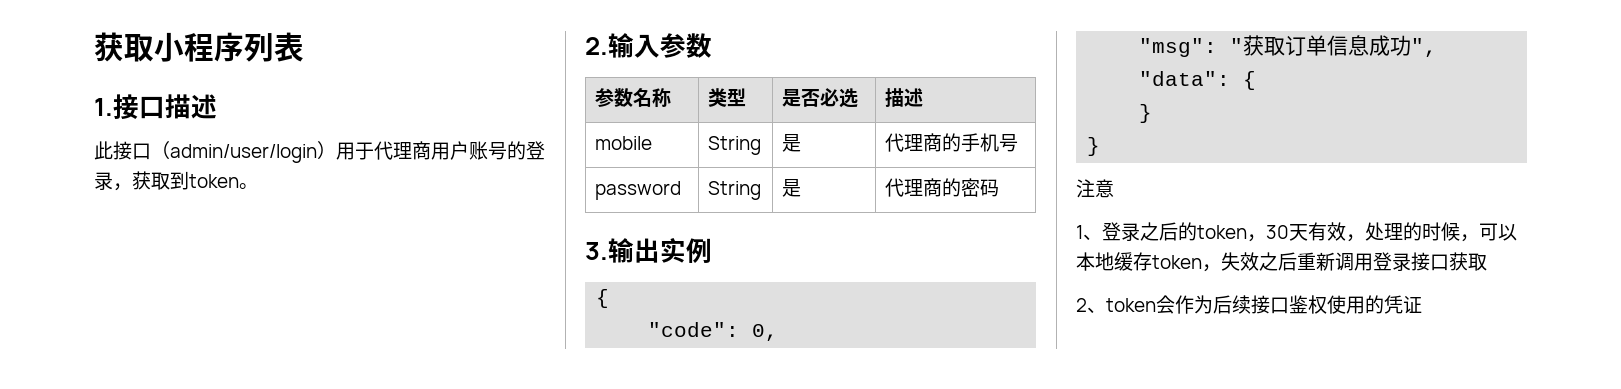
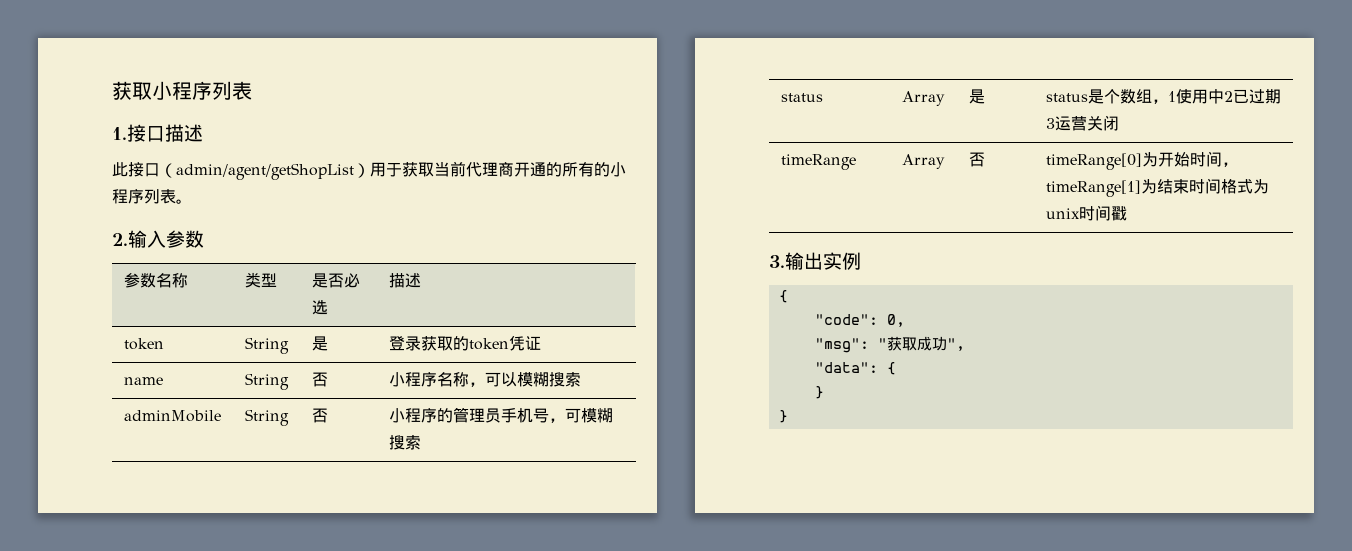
[170,141,545,163] [94,171,239,191] admin/user/login）用于代理商用户账号的登录，获取到token -> [176,161,626,180] [112,189,176,204] admin/agent/getShopList）用于获取当前代理商开通的所有的小程序列表
[595,136,653,150] [708,136,762,155] [782,134,802,152] [885,133,1019,152] [595,181,682,200] [708,181,762,200] [782,179,802,197] [885,178,1000,197] mobile | String | 是 | 代理商的手机号 // password | String | 是 | 代理商的密码 -> [123,338,164,350] [244,337,289,354] [311,336,328,351] [388,336,541,351] [123,377,163,385] [244,373,289,390] [311,372,328,387] [388,372,581,387] [123,410,221,422] [244,409,289,426] [311,408,328,423] [388,407,613,423] [388,435,421,450] [780,93,823,102] [901,91,945,106] [968,89,985,104] [1045,89,1281,104] [1045,115,1119,131] [780,154,856,170] [901,154,945,169] [968,152,985,167] [1045,151,1238,170] [1045,178,1269,197] [1045,205,1127,221] token | String | 是 | 登录获取的token凭证 // name | String | 否 | 小程序名称，可以模糊搜索 // adminMobile | String | 否 | 小程序的管理员手机号，可模糊搜索 // status | Array | 是 | status是个数组，1使用中2已过期3运营关闭 // timeRange | Array | 否 | timeRange[0]为开始时间，timeRange[1]为结束时间格式为unix时间戳
[1285,35,1370,56] 订单信息 -> (917, 344) none
[1076,179,1114,198] [1076,222,1517,242] [1076,252,1487,272] [1076,295,1422,314] // 注意 // 1、登录之后的token，30天有效，处理的时候，可以本地缓存token，失效之后重新调用登录接口获取 // 2、token会作为后续接口鉴权使用的凭证 -> (788, 416) none

